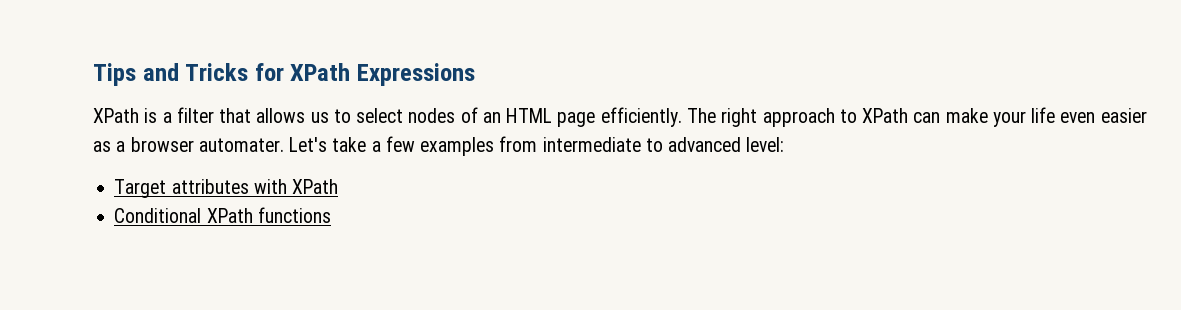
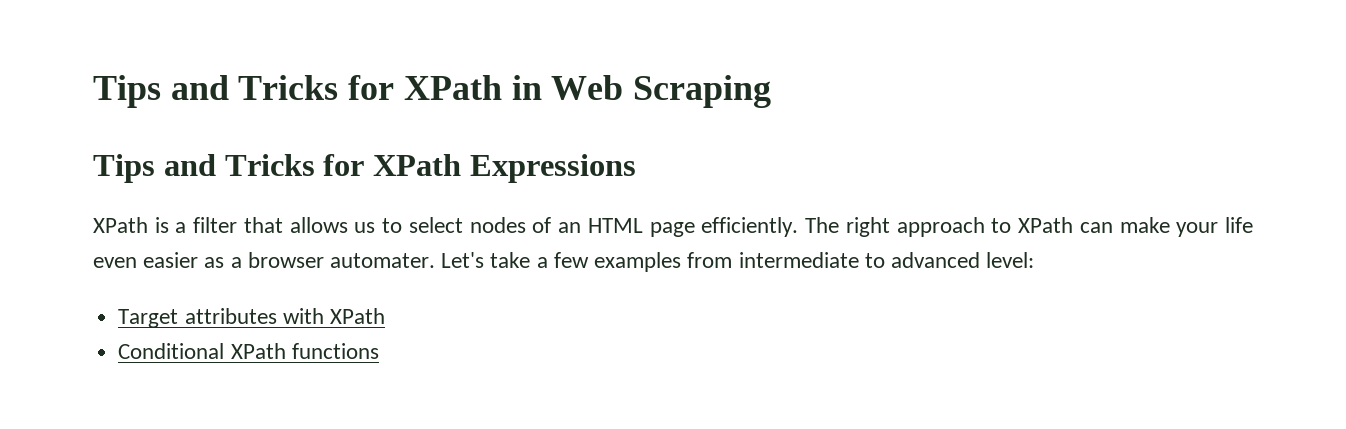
[93,63,351,86] Tips and Tricks for XPath -> [93,75,772,108] [93,154,462,183] Tips and Tricks for XPath in Web Scraping // Tips and Tricks for XPath

